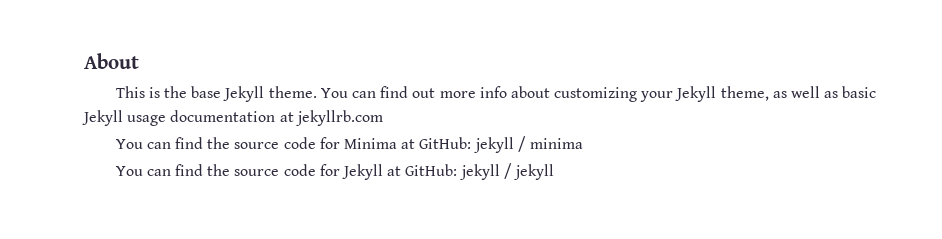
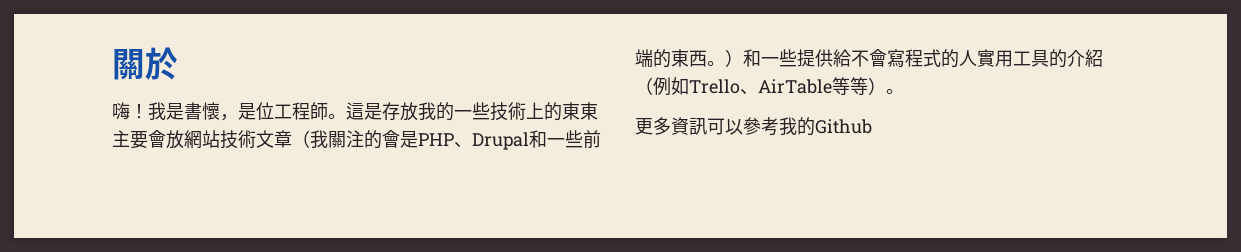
[84,53,139,69] [115,86,877,102] [82,110,383,126] [115,136,583,153] [115,163,554,180] About // This is the base Jekyll theme. You can find out more info about customizing your Jekyll theme, as well as basic Jekyll usage documentation at jekyllrb.com // You can find the source code for Minima at GitHub: jekyll / minima // You can find the source code for Jekyll at GitHub: jekyll / jekyll -> [112,47,178,80] [112,102,598,121] [112,130,601,150] [635,49,1103,68] [635,77,904,96] [635,117,872,136] 關於 // 嗨！我是書懷，是位工程師。這是存放我的一些技術上的東東主要會放網站技術文章（我關注的會是PHP、Drupal和一些前端的東西。）和一些提供給不會寫程式的人實用工具的介紹（例如Trello、AirTable等等）。 // 更多資訊可以參考我的Github

